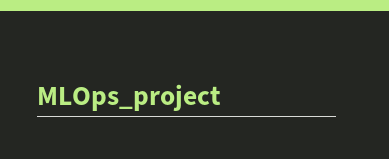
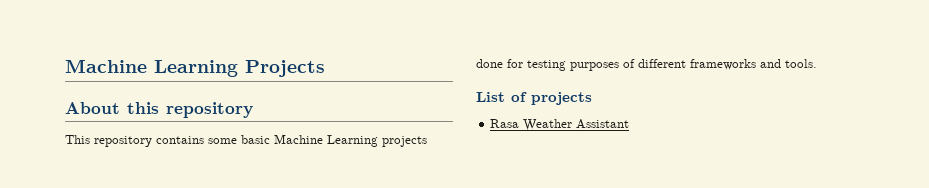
[37,84,221,111] MLOps_project -> [65,59,325,77] [65,102,253,118] [65,134,427,147] [476,59,817,71] [476,92,592,105] [490,119,630,131] Machine Learning Projects // About this repository // This repository contains some basic Machine Learning projects done for testing purposes of different frameworks and tools. // List of projects // Rasa Weather Assistant

